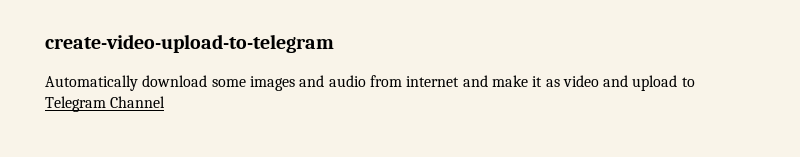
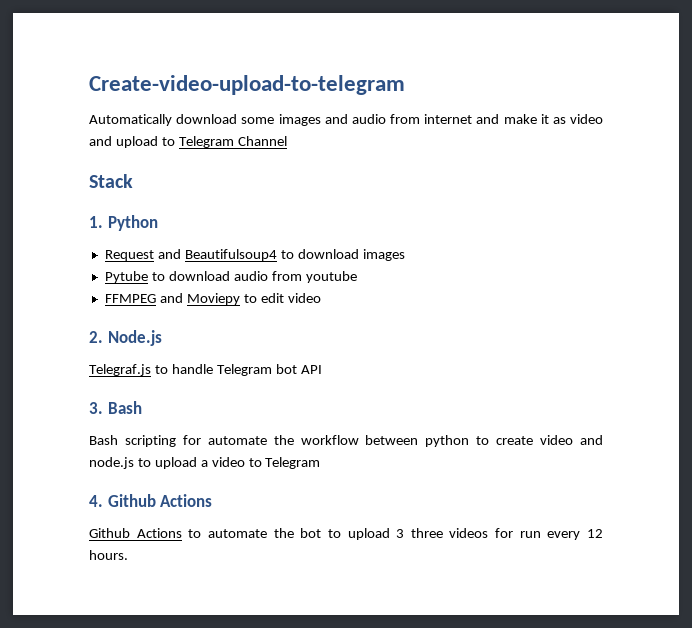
[45,34,334,53] create-video-upload-to-telegram -> [89,75,405,95] Create-video-upload-to-telegram
(166, 102) none -> [89,174,133,188] [89,215,158,231] [104,249,405,261] [104,271,357,283] [104,293,321,305] [89,330,162,346] [89,364,322,376] [89,401,142,414] [89,435,604,447] [89,457,321,469] [89,494,213,507] [89,528,604,540] [89,550,128,560] // Stack // 1. Python // Request and Beautifulsoup4 to download images // Pytube to download audio from youtube // FFMPEG and Moviepy to edit video // 2. Node.js // Telegraf.js to handle Telegram bot API // 3. Bash // Bash scripting for automate the workflow between python to create video and node.js to upload a video to Telegram // 4. Github Actions // Github Actions to automate the bot to upload 3 three videos for run every 12 hours.

